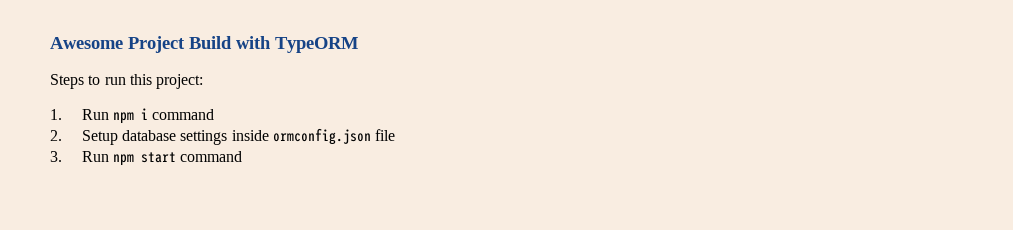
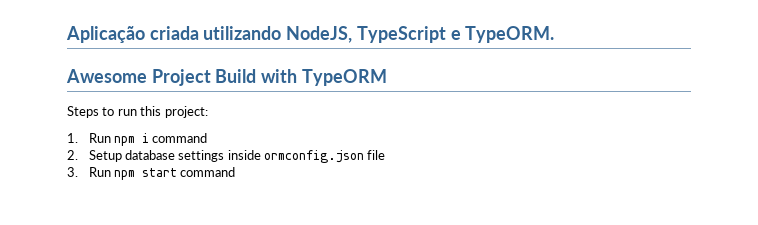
(50, 43) none -> [66,26,555,43] Aplicação criada utilizando NodeJS, TypeScript e TypeORM. //

